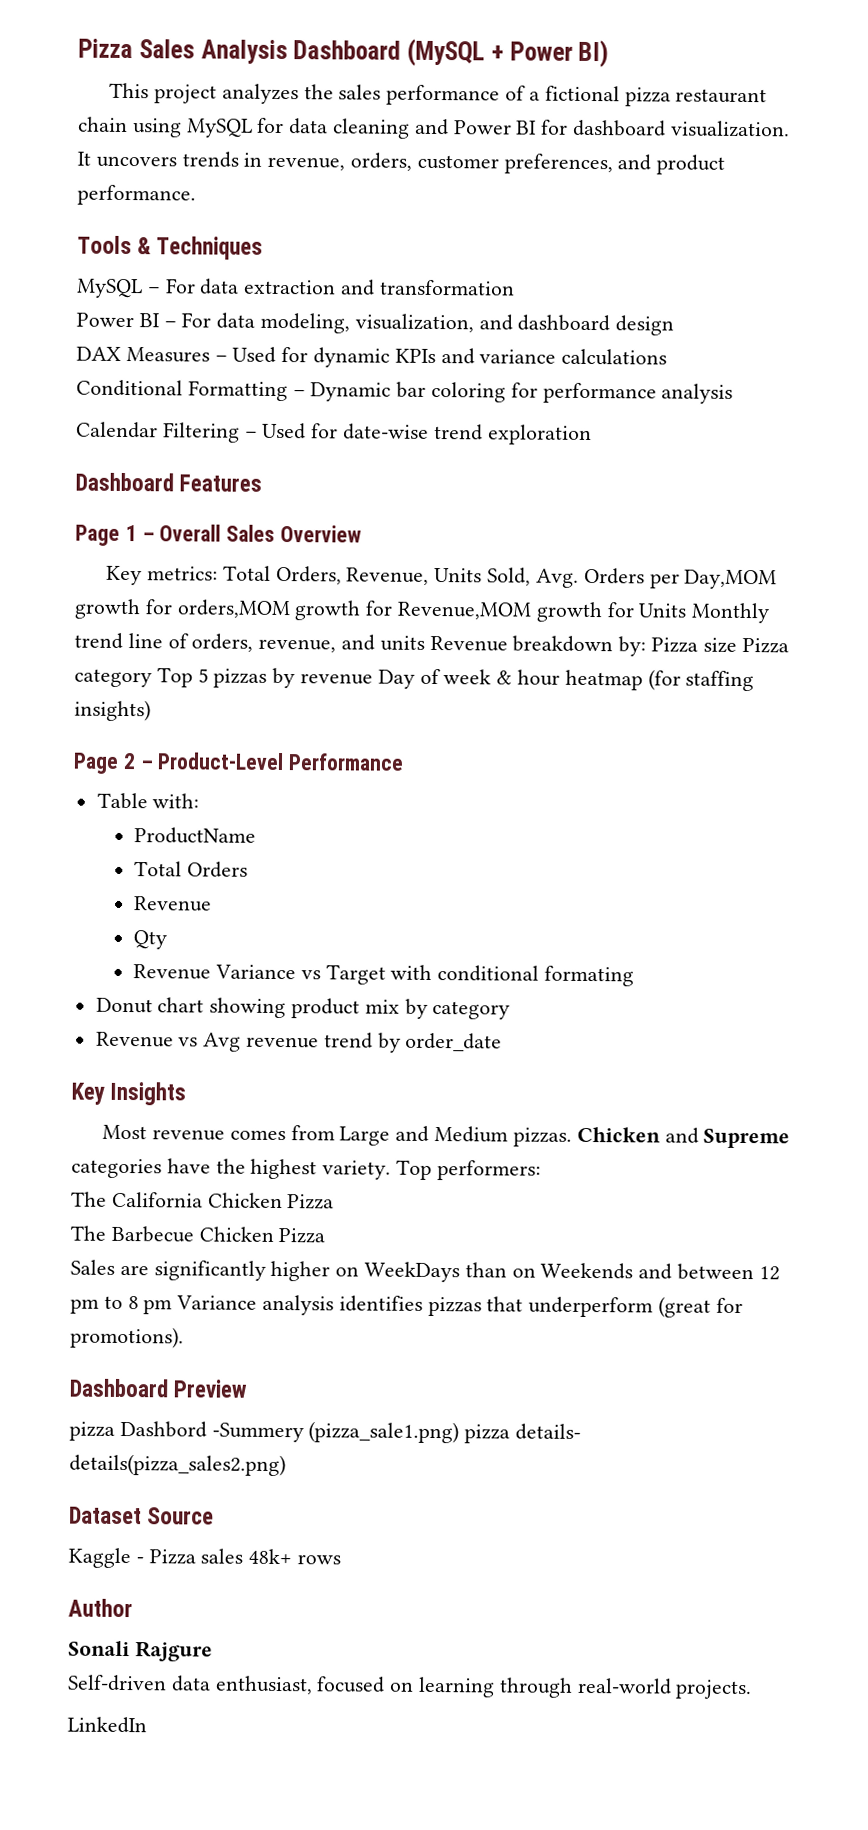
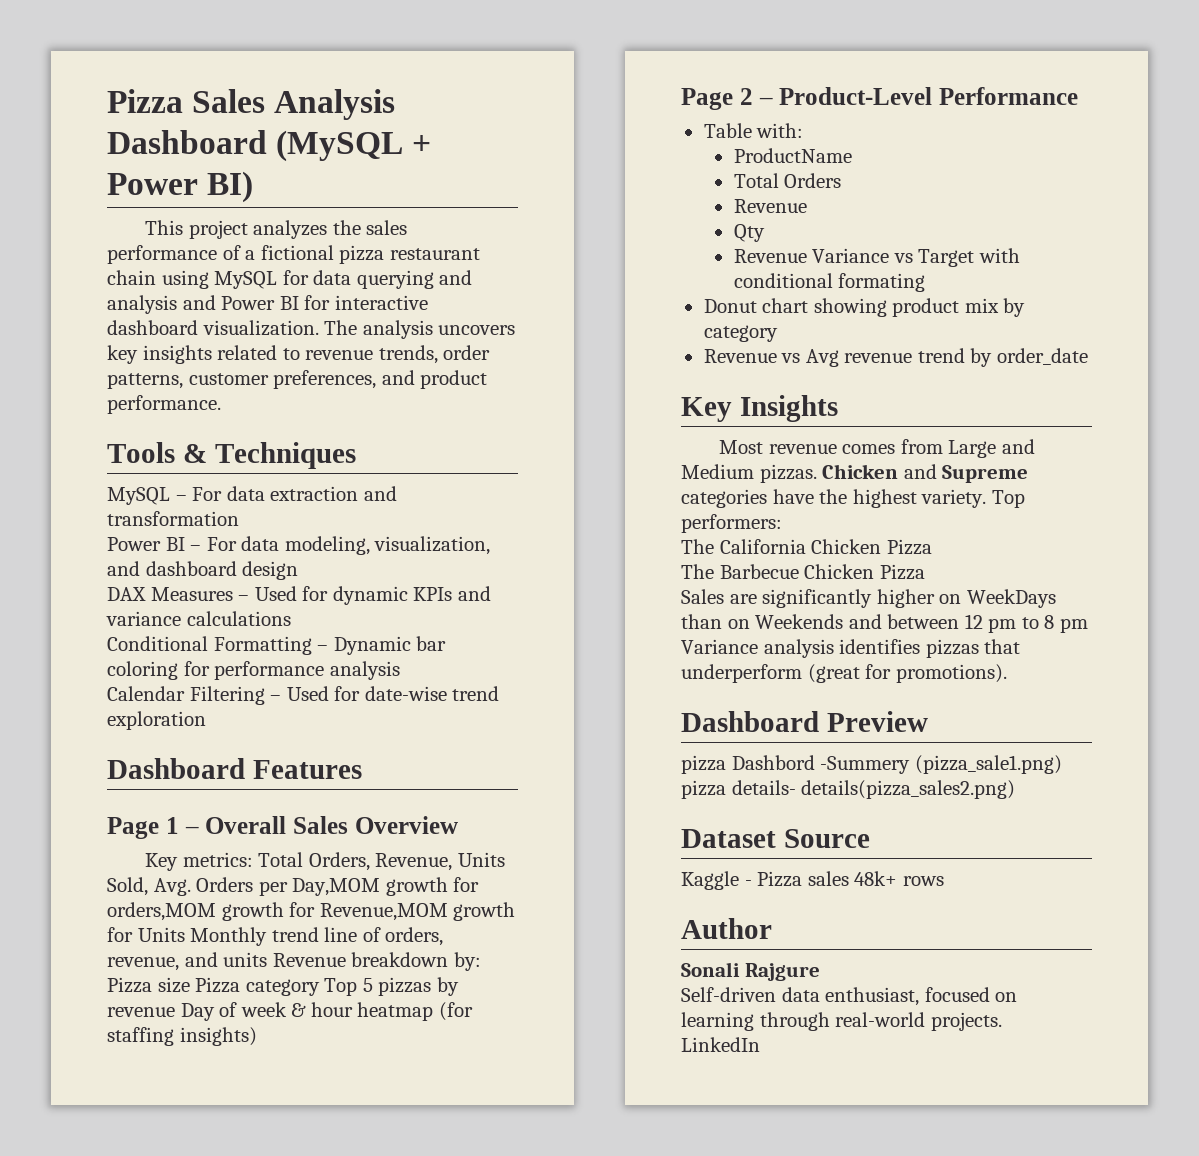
[333,118,411,139] cleaning -> [356,270,473,289] [107,295,177,314] querying and analysis
(569, 127) none -> [334,295,428,310] interactive
[77,151,413,171] It uncovers trends in revenue, orders, -> [324,320,516,339] [107,345,491,364] [107,373,183,389] The analysis uncovers key insights related to revenue trends, order patterns,

